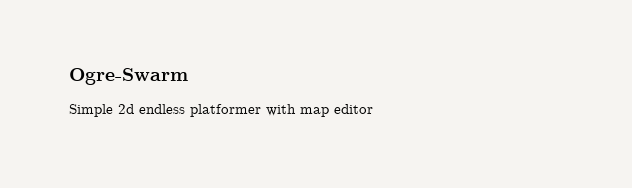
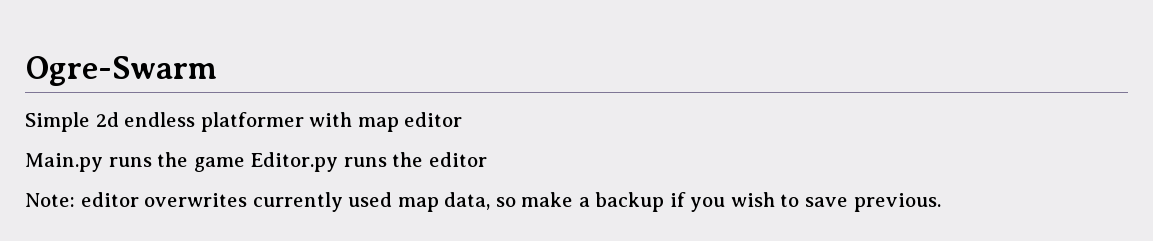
(373, 109) none -> [25,152,487,172] [25,192,941,212] // Main.py runs the game Editor.py runs the editor // Note: editor overwrites currently used map data, so make a backup if you wish to save previous.

